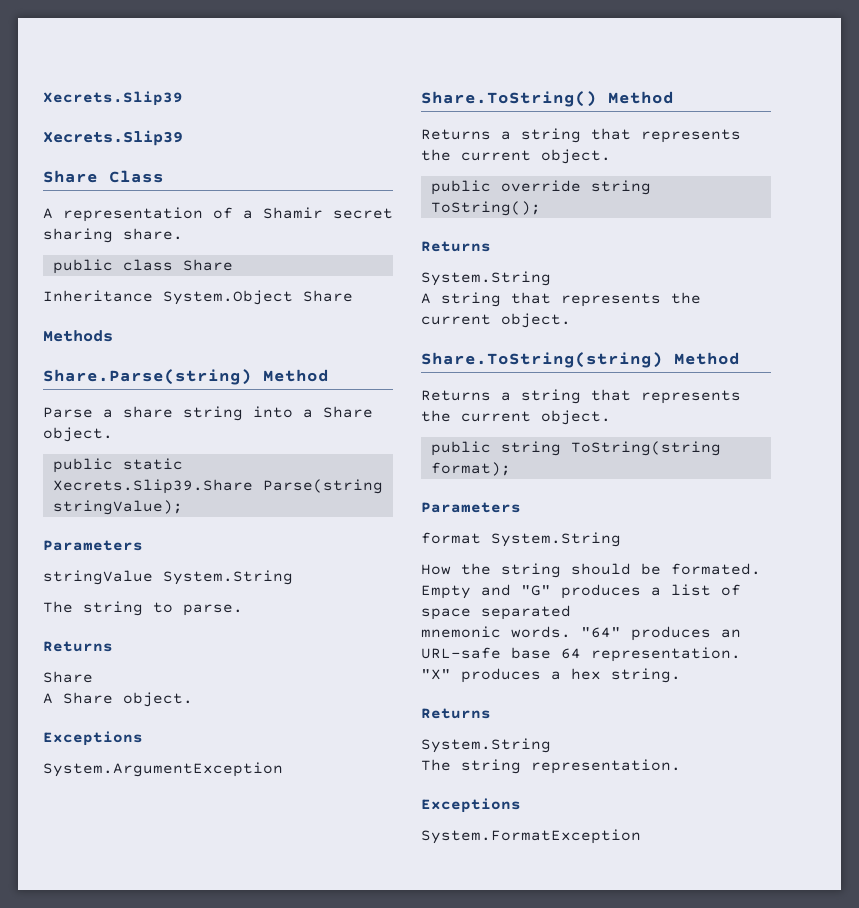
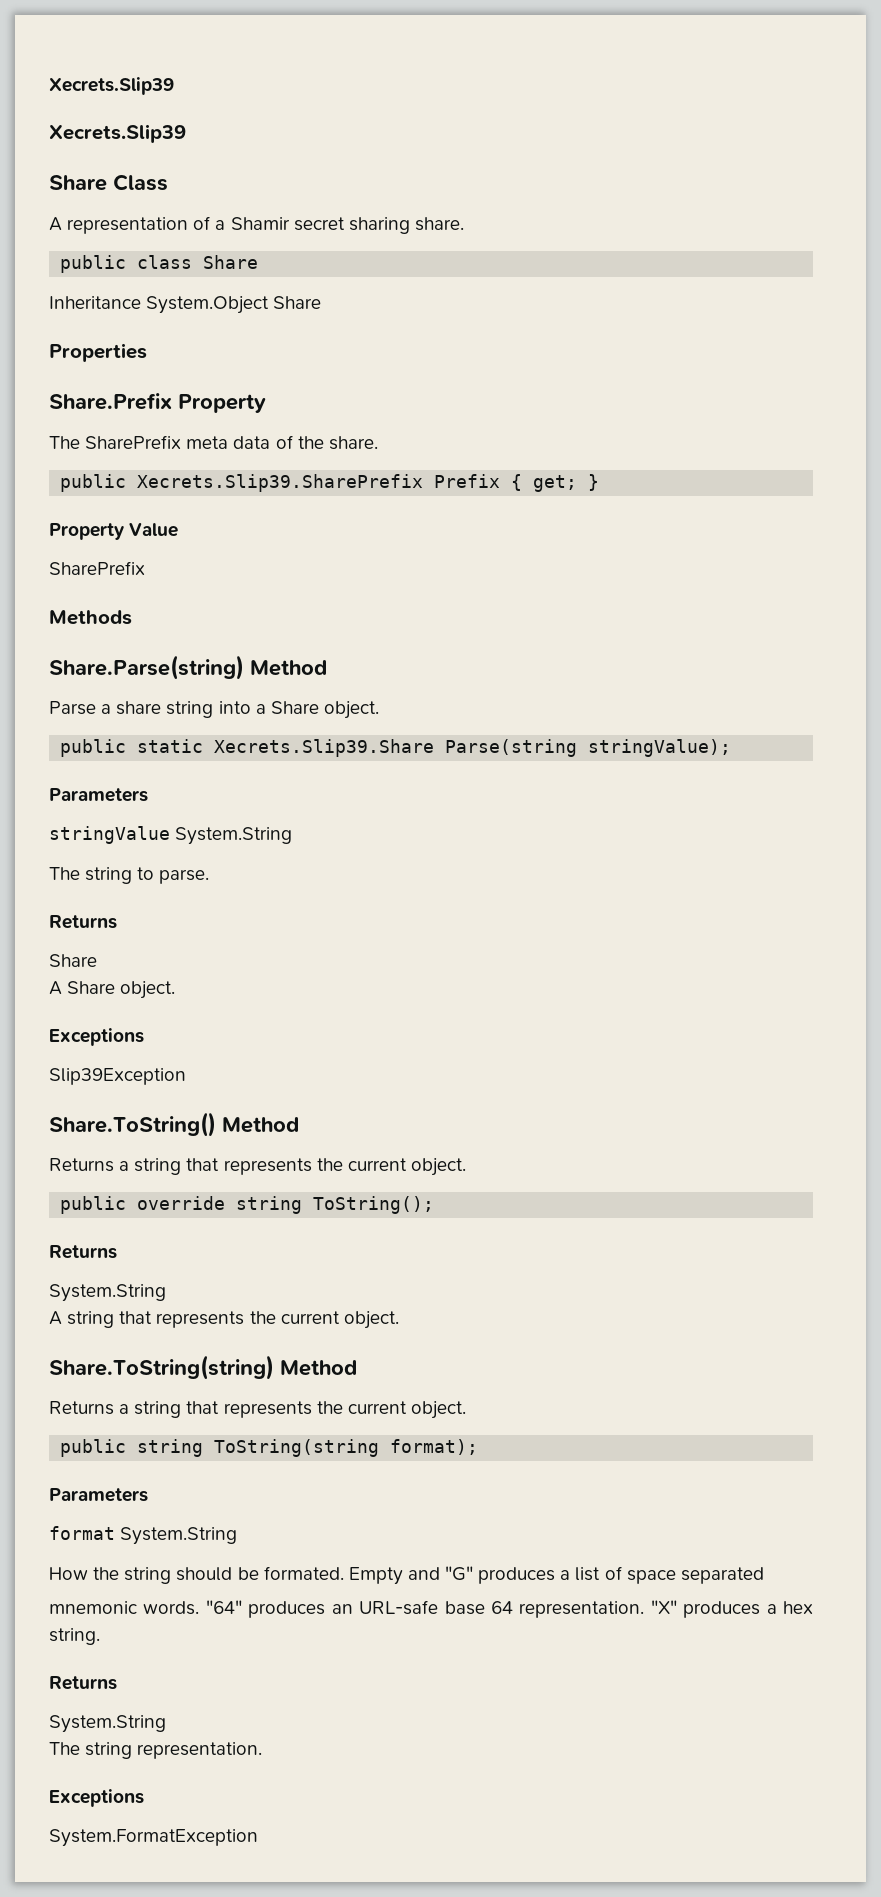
(353, 296) none -> [49,343,147,362] [49,393,266,413] [49,435,378,450] [60,474,600,492] [49,523,179,540] [49,561,145,575] // Properties // Share.Prefix Property // The SharePrefix meta data of the share. // public Xecrets.Slip39.SharePrefix Prefix { get; } // Property Value // SharePrefix
[43,762,283,777] System.ArgumentException -> [49,1068,186,1085] Slip39Exception

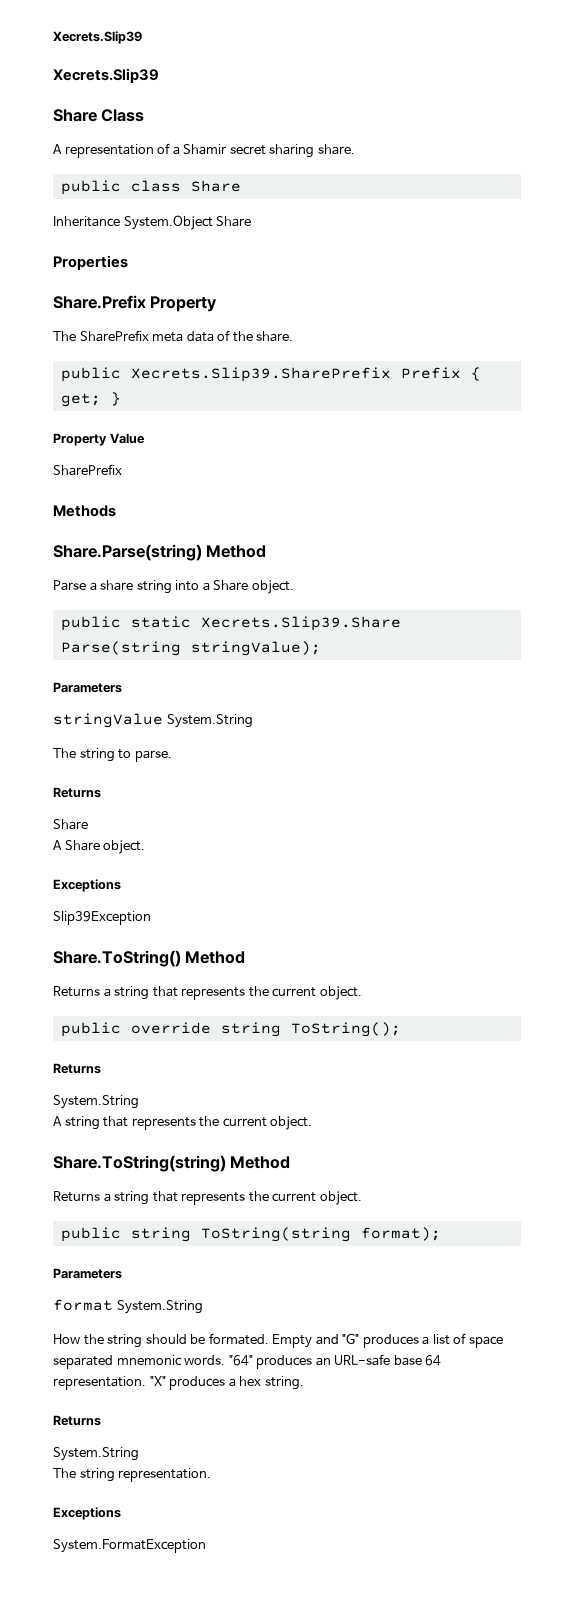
(764, 1575) // -> (113, 1362) none

